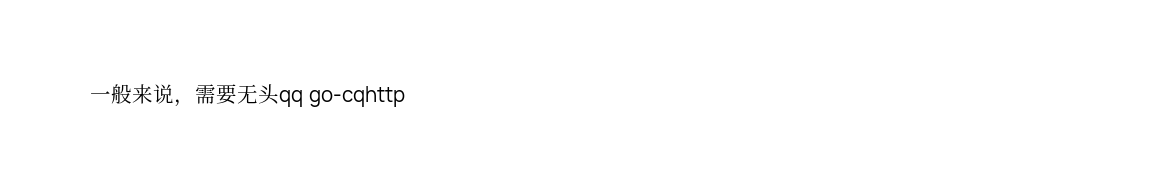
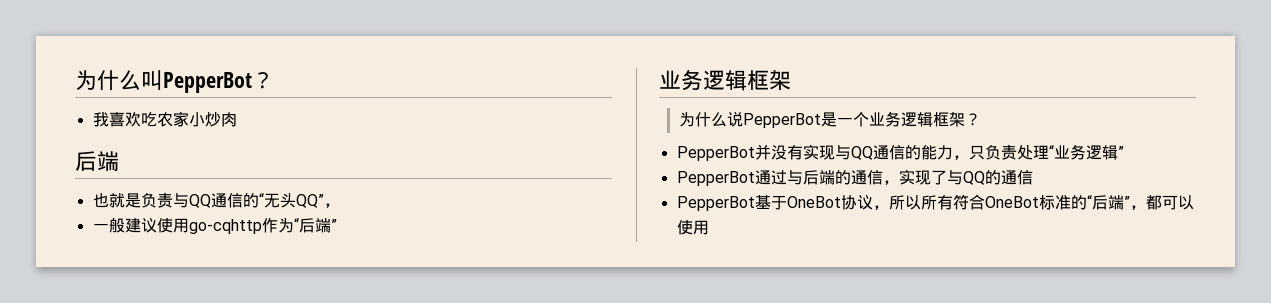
[90,84,405,107] 一般来说，需要无头qq go-cqhttp -> [75,70,274,93] [92,111,237,127] [75,151,119,172] [92,192,340,208] [92,217,337,234] [659,70,791,91] [678,111,981,128] [676,144,1124,161] [676,169,1033,186] [676,194,1194,211] [676,220,709,235] 为什么叫PepperBot？ // 我喜欢吃农家小炒肉 // 后端 // 也就是负责与QQ通信的“无头QQ”， // 一般建议使用go-cqhttp作为“后端” // 业务逻辑框架 // 为什么说PepperBot是一个业务逻辑框架？ // PepperBot并没有实现与QQ通信的能力，只负责处理“业务逻辑” // PepperBot通过与后端的通信，实现了与QQ的通信 // PepperBot基于OneBot协议，所以所有符合OneBot标准的“后端”，都可以使用

